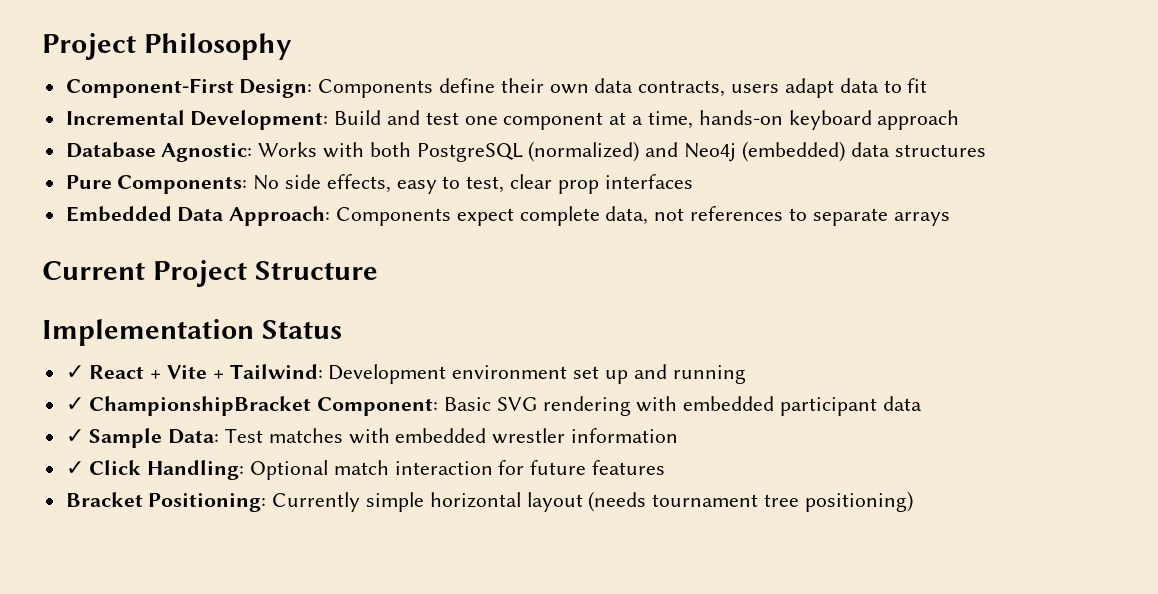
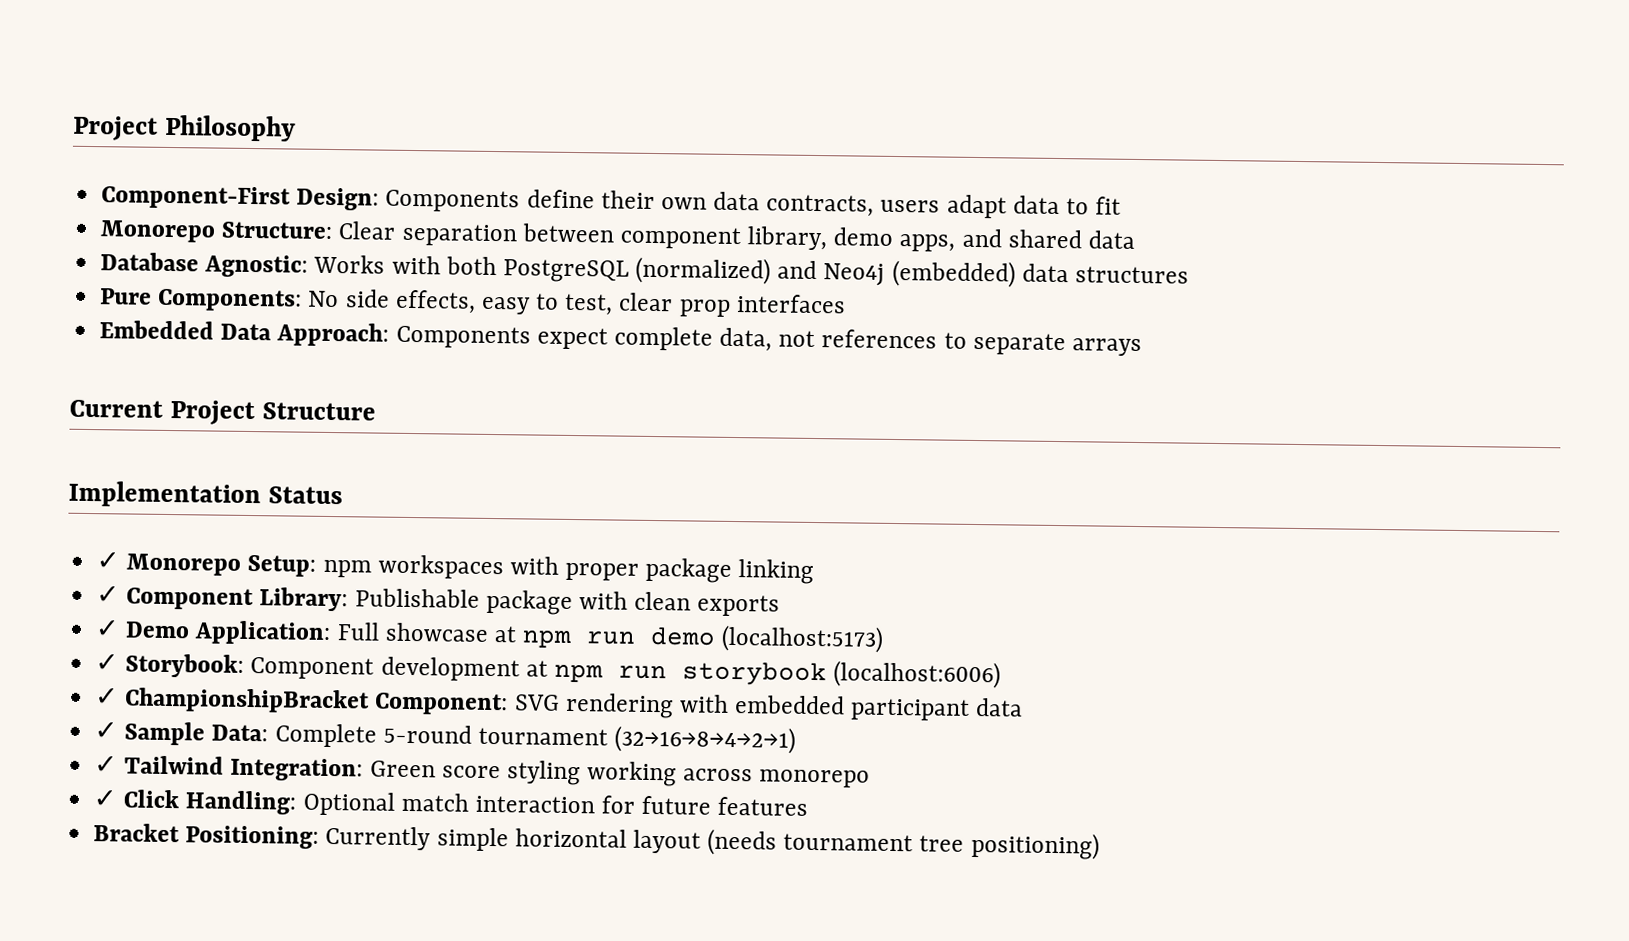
[65,110,960,130] Incremental Development: Build and test one component at a time, hands-on keyboard approach -> [100,220,1135,252] Monorepo Structure: Clear separation between component library, demo apps, and shared data
[89,364,746,384] React + Vite + Tailwind: Development environment set up and running -> [126,553,815,585] [96,586,781,617] [95,620,885,653] [95,653,1002,689] Monorepo Setup: npm workspaces with proper package linking // ✓ Component Library: Publishable package with clean exports // ✓ Demo Application: Full showcase at npm run demo (localhost:5173) // ✓ Storybook: Component development at npm run storybook (localhost:6006)
[444,397,492,411] Basic -> (509, 704) none
[225,428,679,444] Test matches with embedded wrestler information -> [274,723,797,754] [94,755,871,788] Complete 5-round tournament (32→16→8→4→2→1) // ✓ Tailwind Integration: Green score styling working across monorepo

